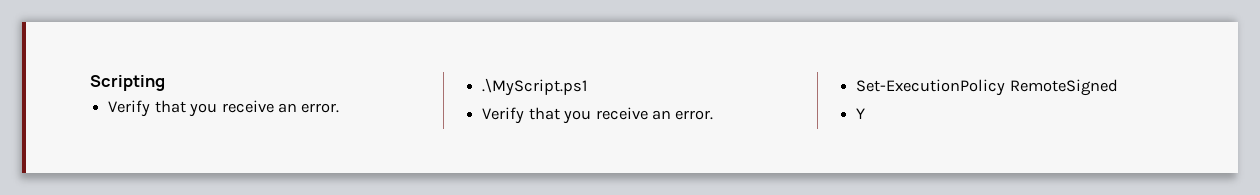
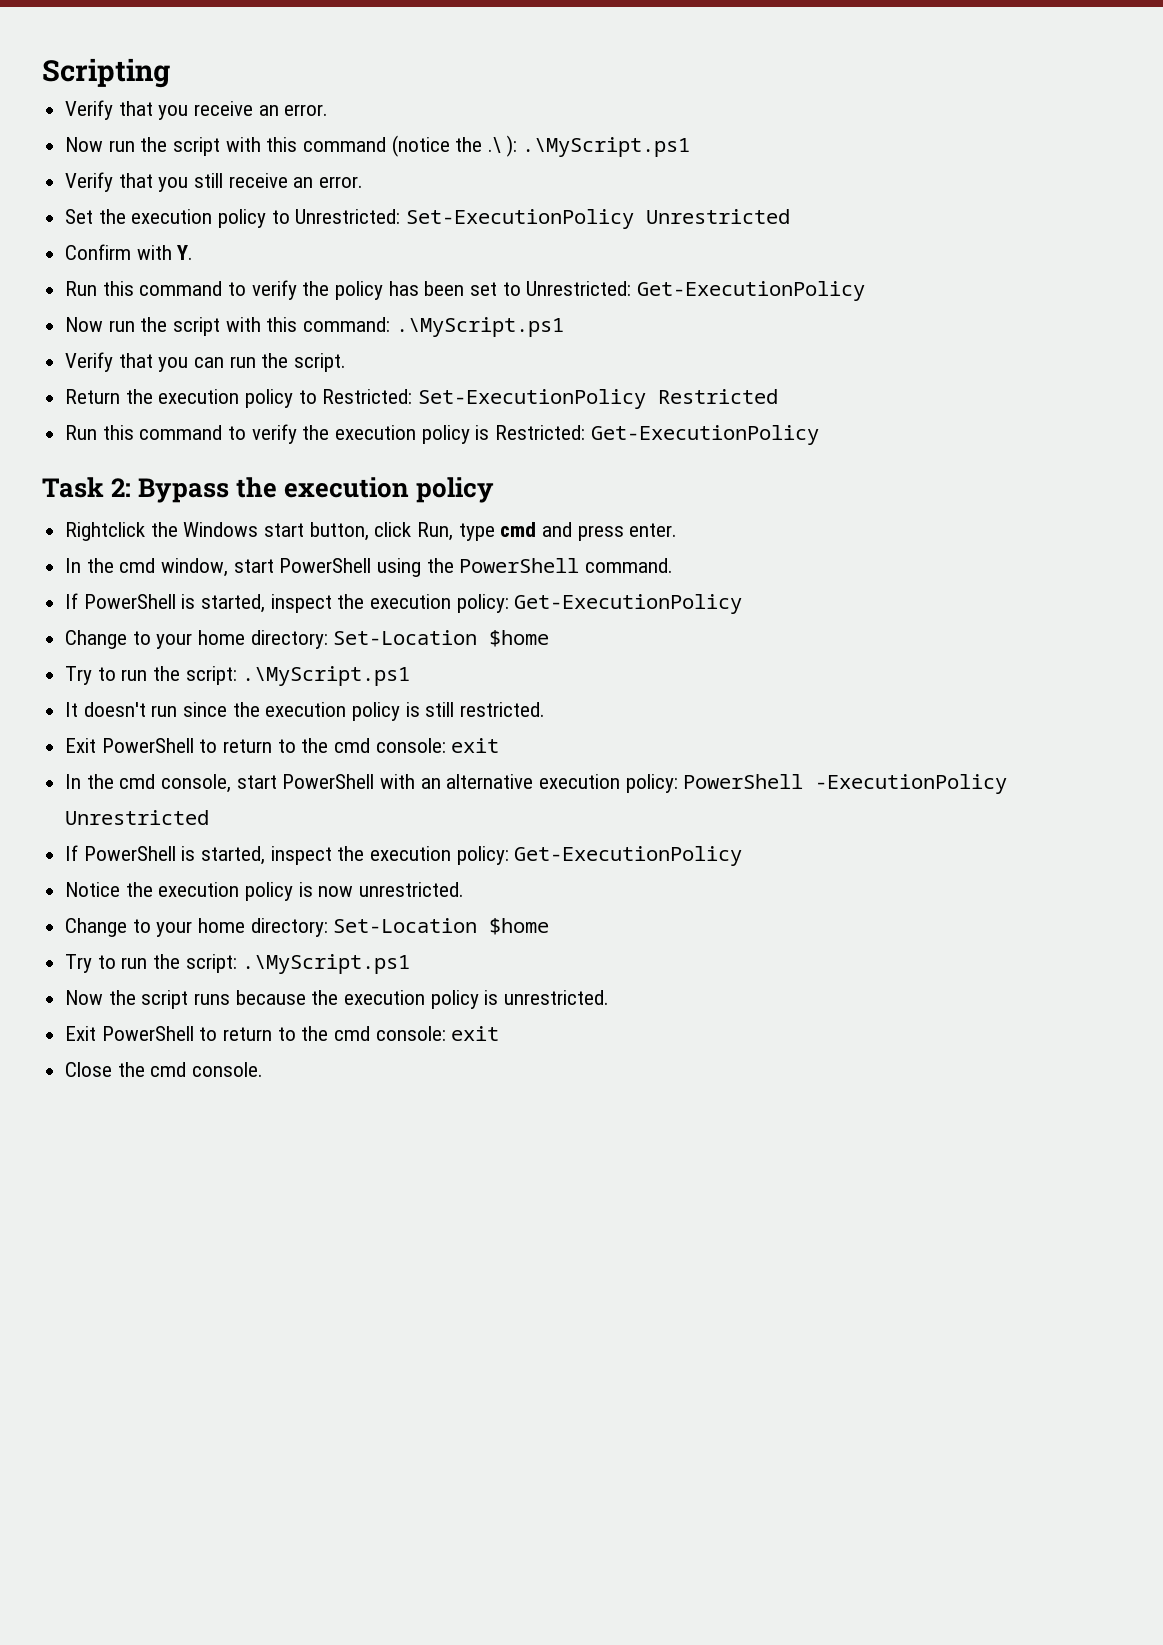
[482,78,588,96] [482,107,714,124] [856,79,1118,96] [856,108,866,119] .\MyScript.ps1 // Verify that you receive an error. // Set-ExecutionPolicy RemoteSigned // Y -> [65,135,691,157] [65,172,364,192] [65,209,791,229] [65,244,194,260] [65,280,866,301] [65,317,564,337] [65,352,347,372] [65,389,779,409] [65,424,819,445] [42,477,495,503] [65,522,678,541] [65,558,674,577] [65,593,743,614] [65,630,550,649] [65,666,411,686] [65,702,546,721] [65,738,500,753] [65,774,1008,794] [65,810,210,825] [65,845,743,866] [65,882,465,901] [65,918,550,937] [65,954,411,974] [65,990,610,1009] [65,1026,500,1041] [65,1062,264,1077] Now run the script with this command (notice the .\ ): .\MyScript.ps1 // Verify that you still receive an error. // Set the execution policy to Unrestricted: Set-ExecutionPolicy Unrestricted // Confirm with Y. // Run this command to verify the policy has been set to Unrestricted: Get-ExecutionPolicy // Now run the script with this command: .\MyScript.ps1 // Verify that you can run the script. // Return the execution policy to Restricted: Set-ExecutionPolicy Restricted // Run this command to verify the execution policy is Restricted: Get-ExecutionPolicy // Task 2: Bypass the execution policy // Rightclick the Windows start button, click Run, type cmd and press enter. // In the cmd window, start PowerShell using the PowerShell command. // If PowerShell is started, inspect the execution policy: Get-ExecutionPolicy // Change to your home directory: Set-Location $home // Try to run the script: .\MyScript.ps1 // It doesn't run since the execution policy is still restricted. // Exit PowerShell to return to the cmd console: exit // In the cmd console, start PowerShell with an alternative execution policy: PowerShell -ExecutionPolicy Unrestricted // If PowerShell is started, inspect the execution policy: Get-ExecutionPolicy // Notice the execution policy is now unrestricted. // Change to your home directory: Set-Location $home // Try to run the script: .\MyScript.ps1 // Now the script runs because the execution policy is unrestricted. // Exit PowerShell to return to the cmd console: exit // Close the cmd console.

